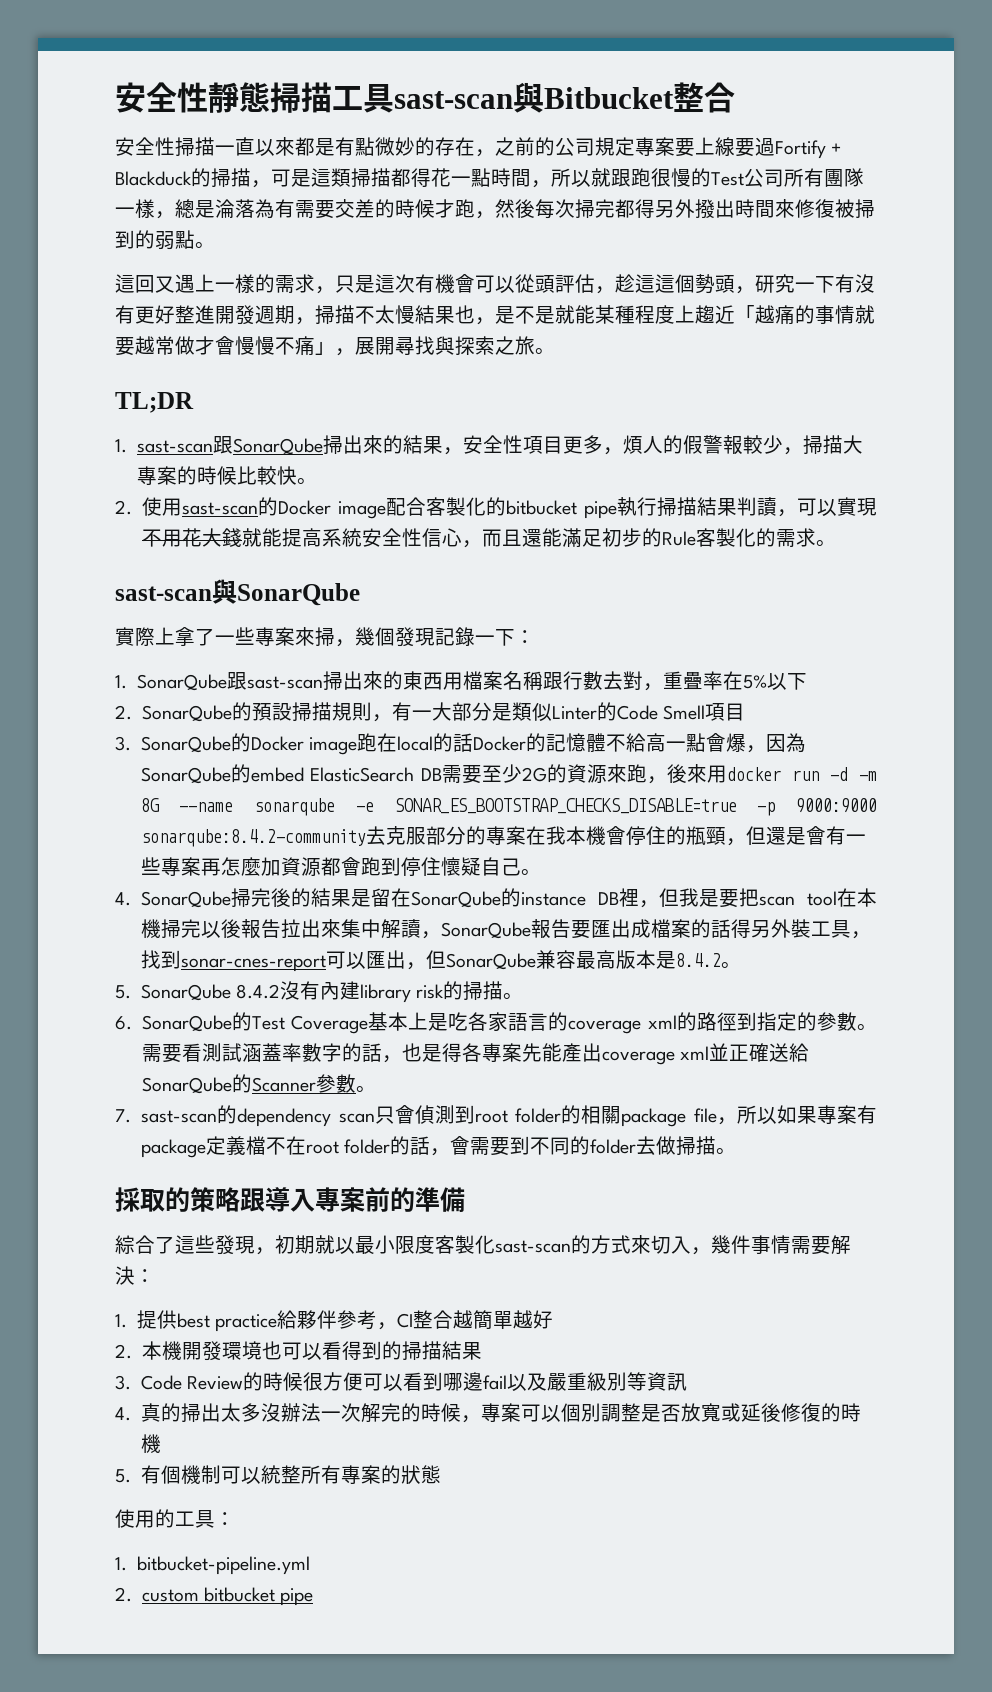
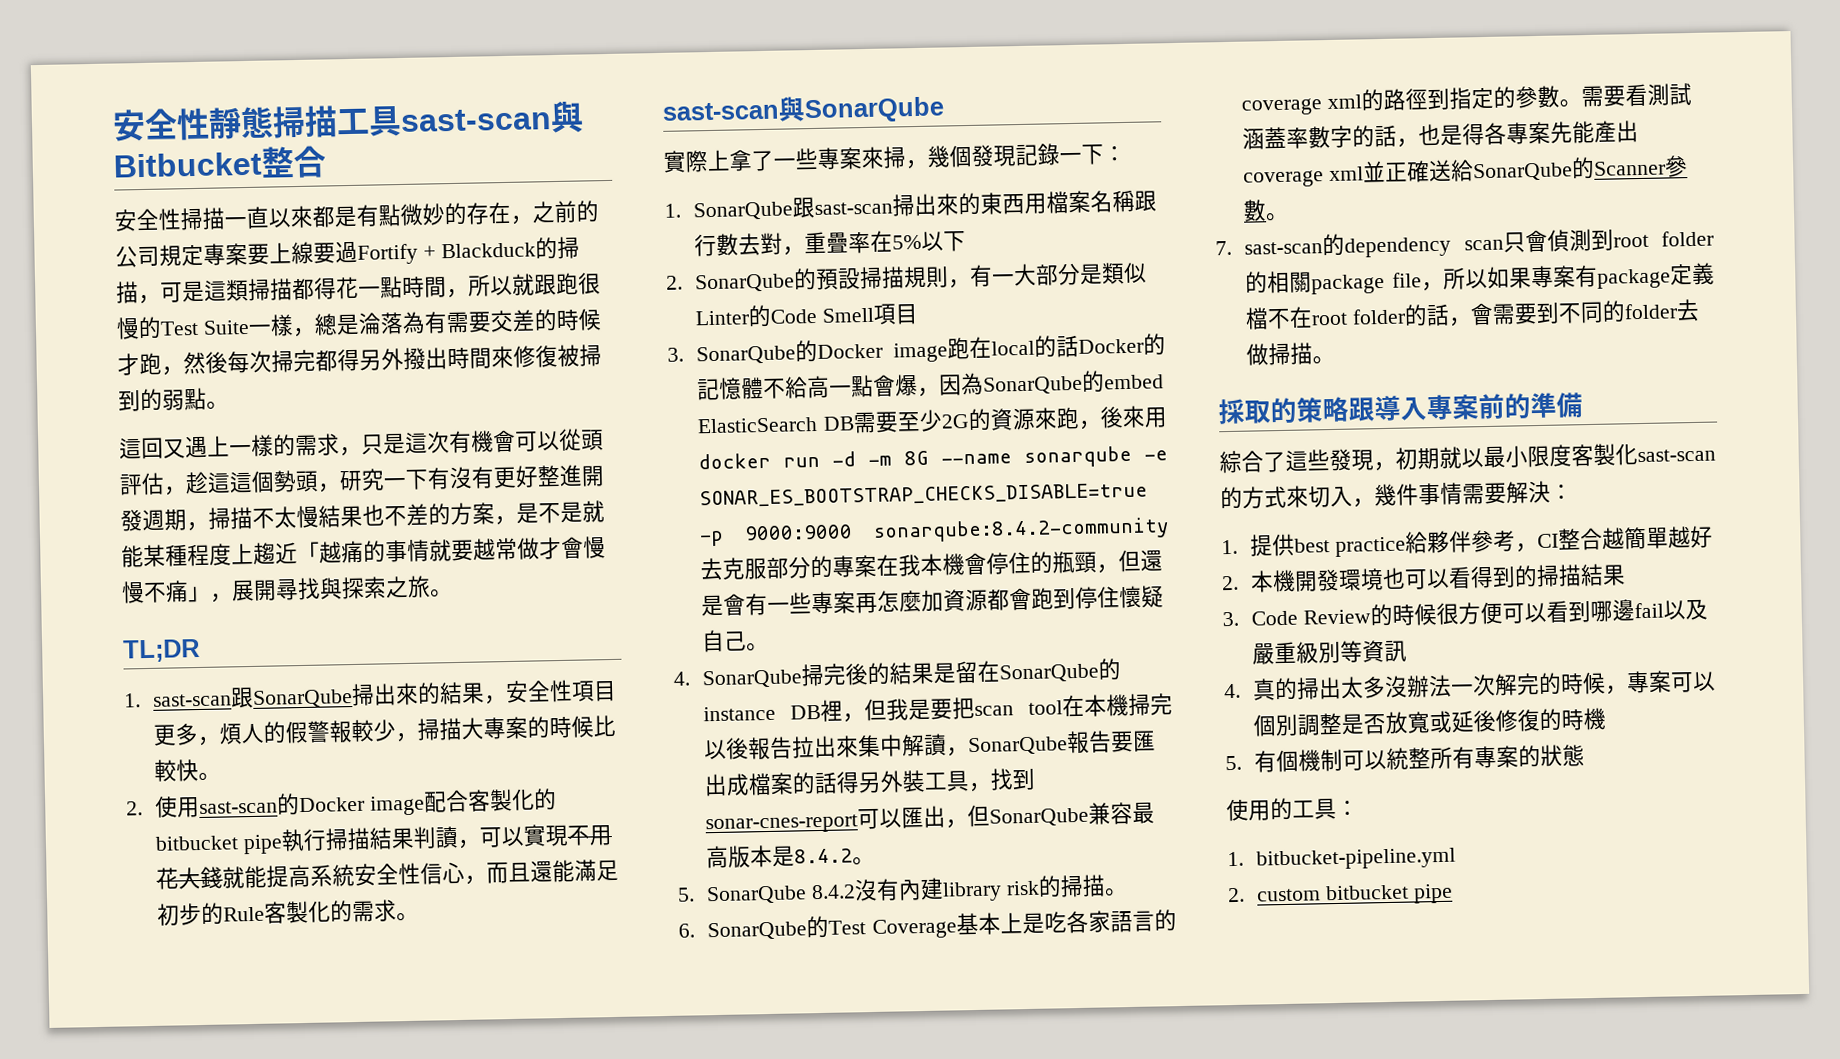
[744,168,864,187] 公司所有團隊 -> [202,319,250,335] Suite
(475, 314) none -> [384,502,495,527] 不差的方案

